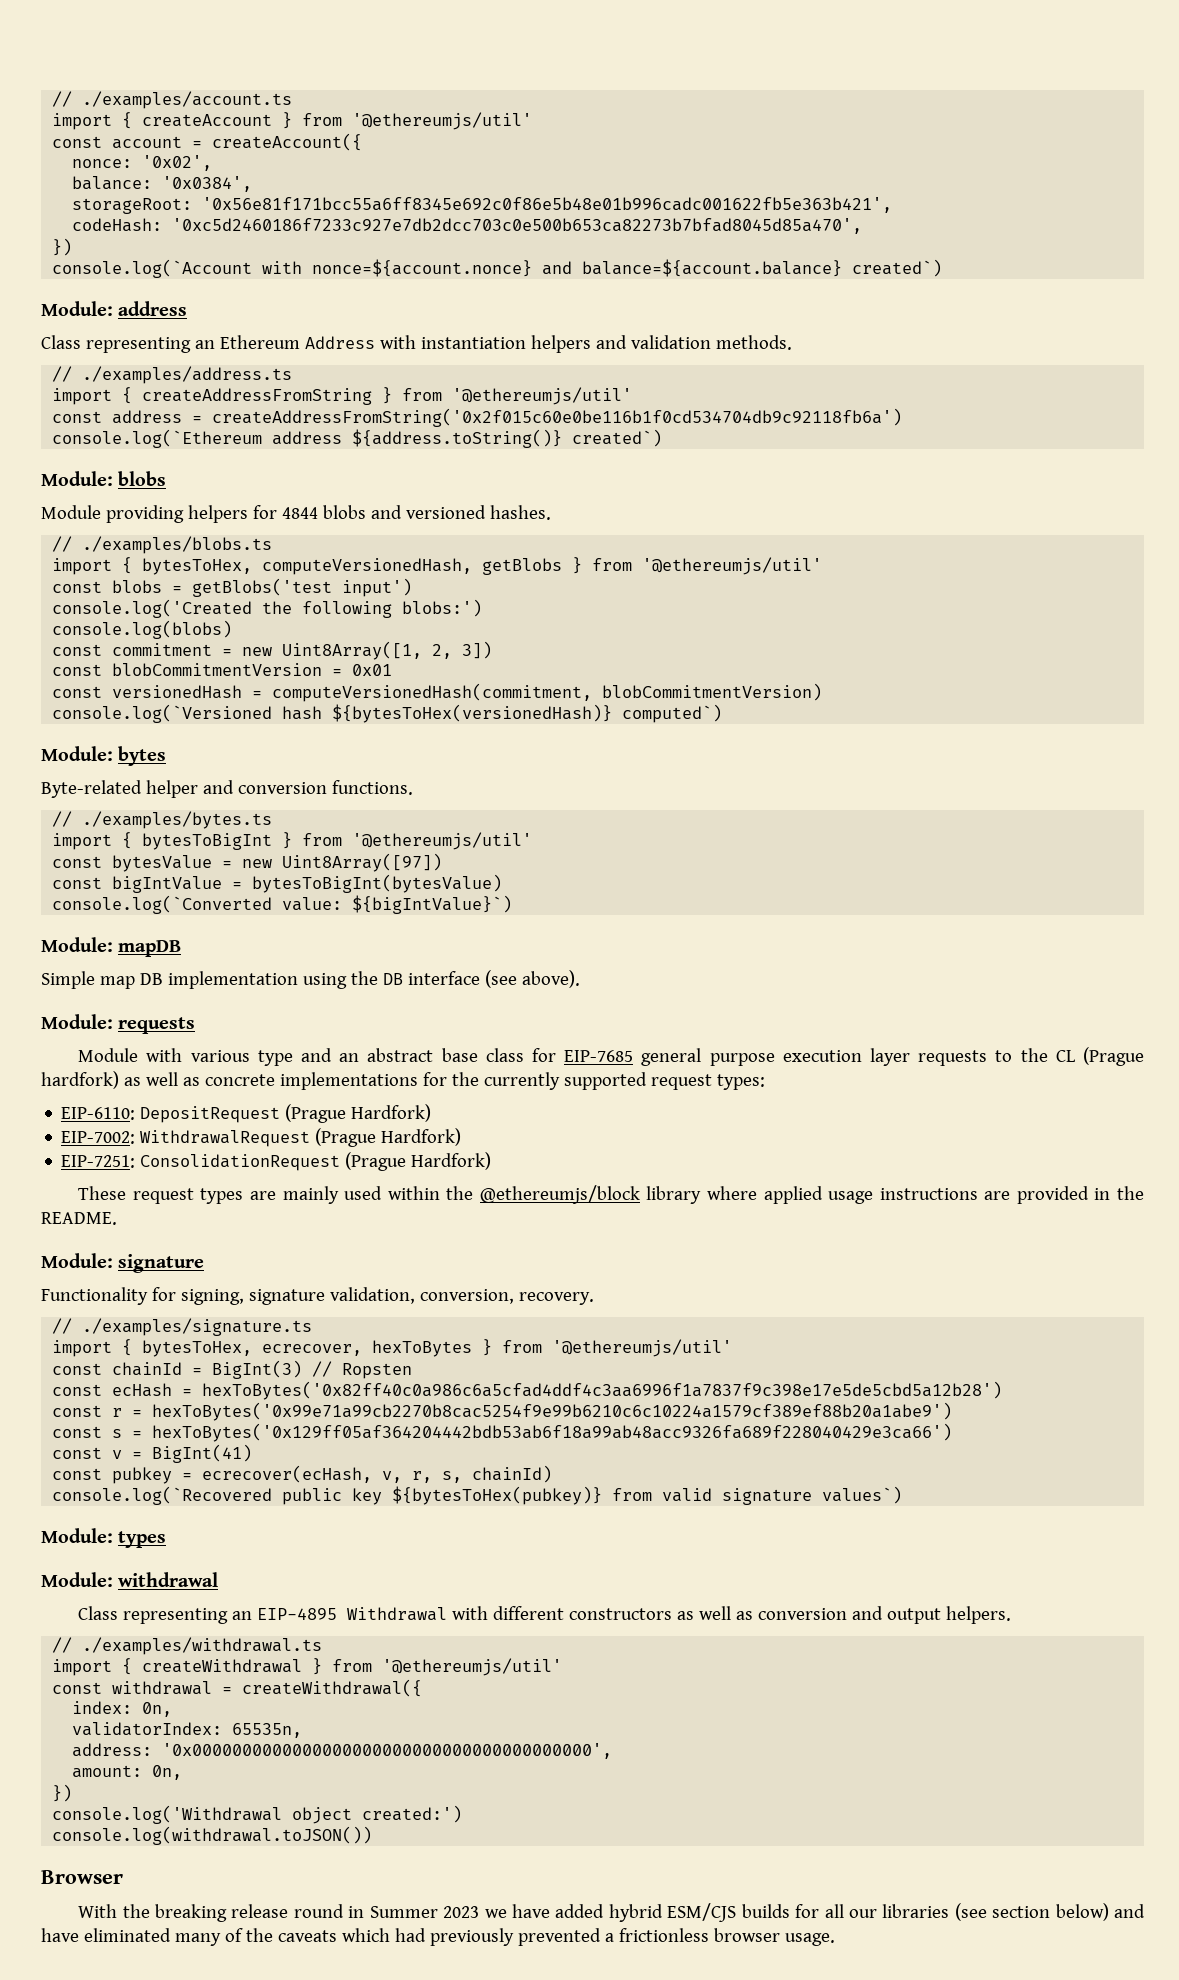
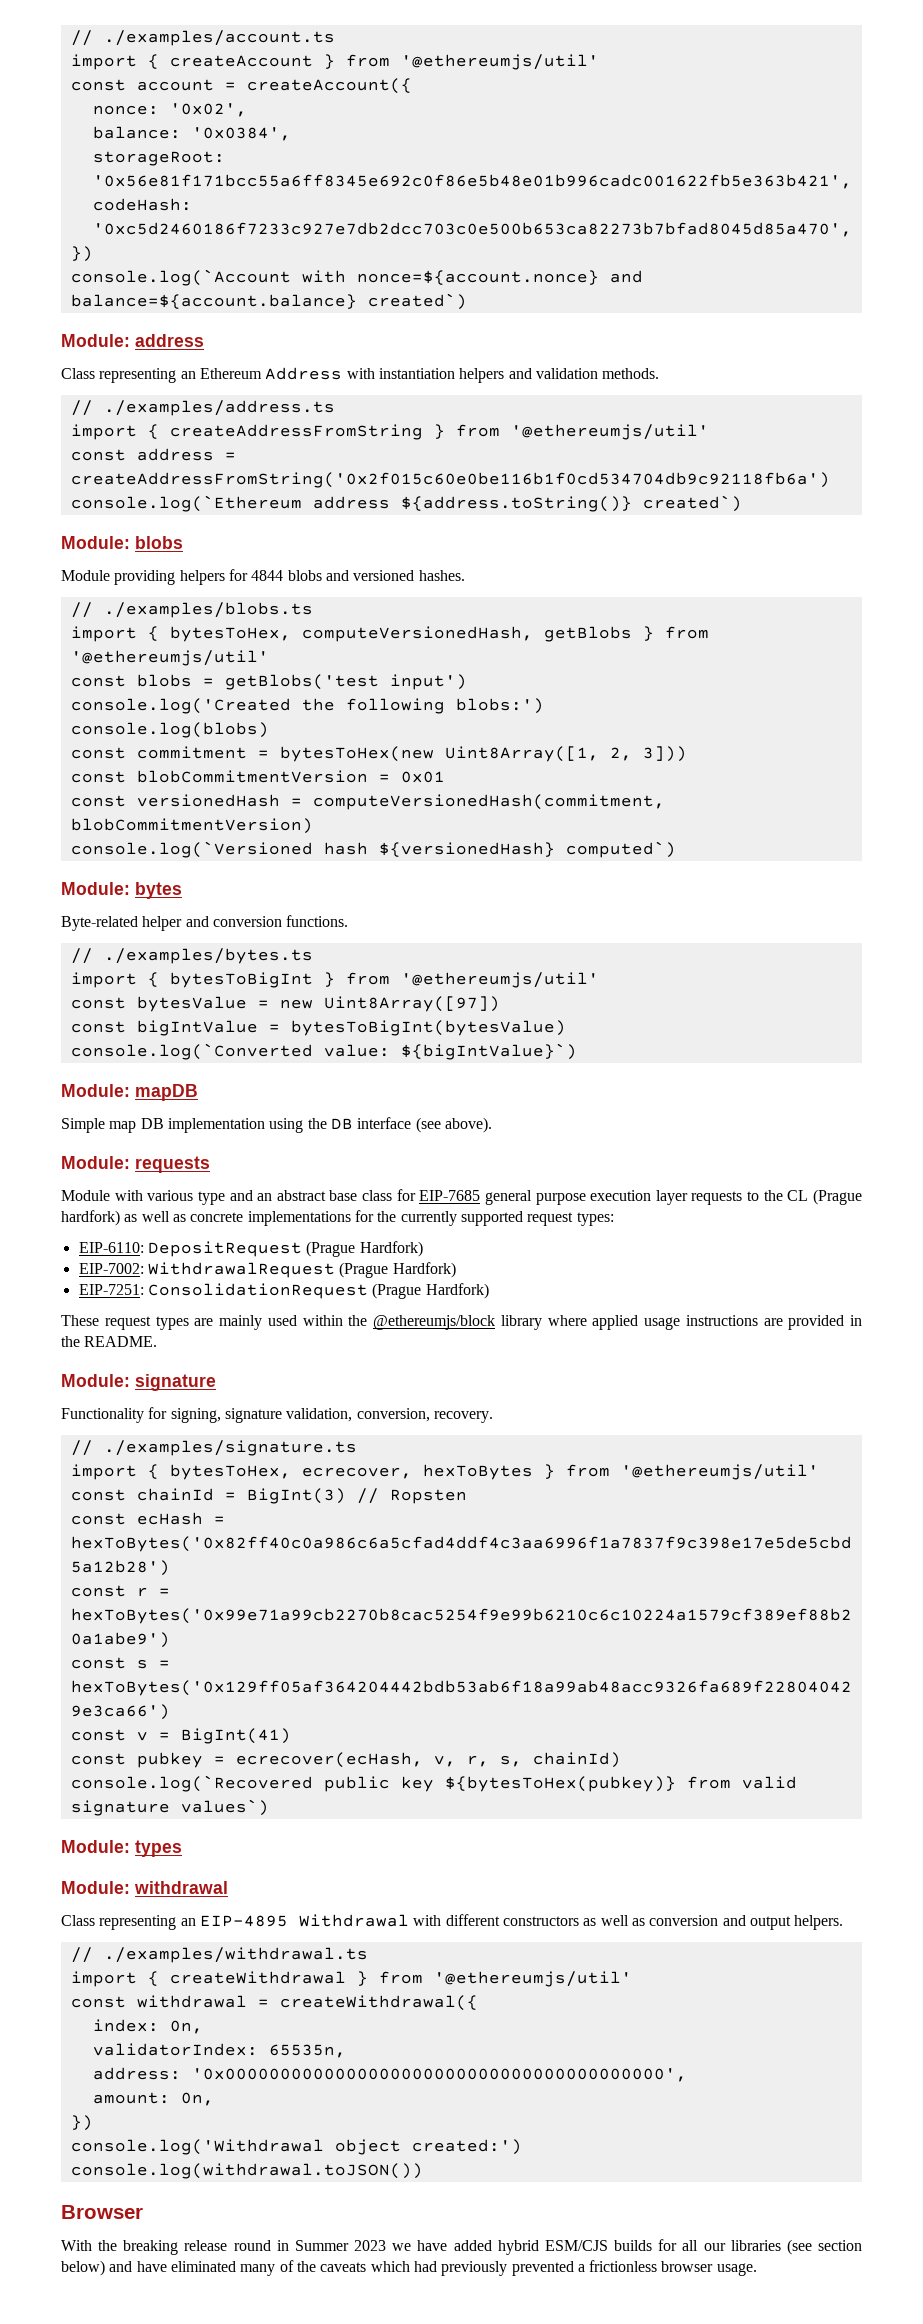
[242,647,273,656] new -> [279,746,434,762] bytesToHex(new
[462,641,493,659] 3]) -> [642,746,687,762] 3]))
[332,704,613,723] ${bytesToHex(versionedHash)} -> [378,842,555,857] ${versionedHash}

